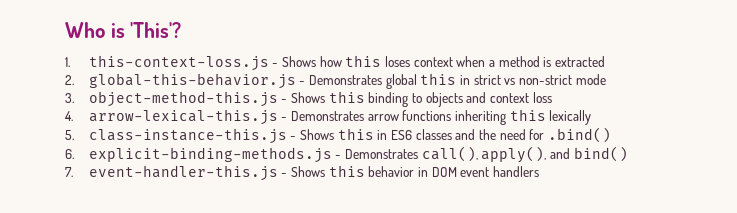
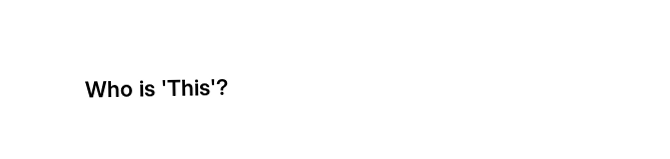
[65,55,605,71] [65,73,606,89] [65,91,552,107] [65,109,592,125] [65,127,611,144] [65,146,628,163] [65,165,539,181] // 1. this-context-loss.js - Shows how this loses context when a method is extracted // 2. global-this-behavior.js - Demonstrates global this in strict vs non-strict mode // 3. object-method-this.js - Shows this binding to objects and context loss // 4. arrow-lexical-this.js - Demonstrates arrow functions inheriting this lexically // 5. class-instance-this.js - Shows this in ES6 classes and the need for .bind() // 6. explicit-binding-methods.js - Demonstrates call(), apply(), and bind() // 7. event-handler-this.js - Shows this behavior in DOM event handlers -> (229, 88) none

